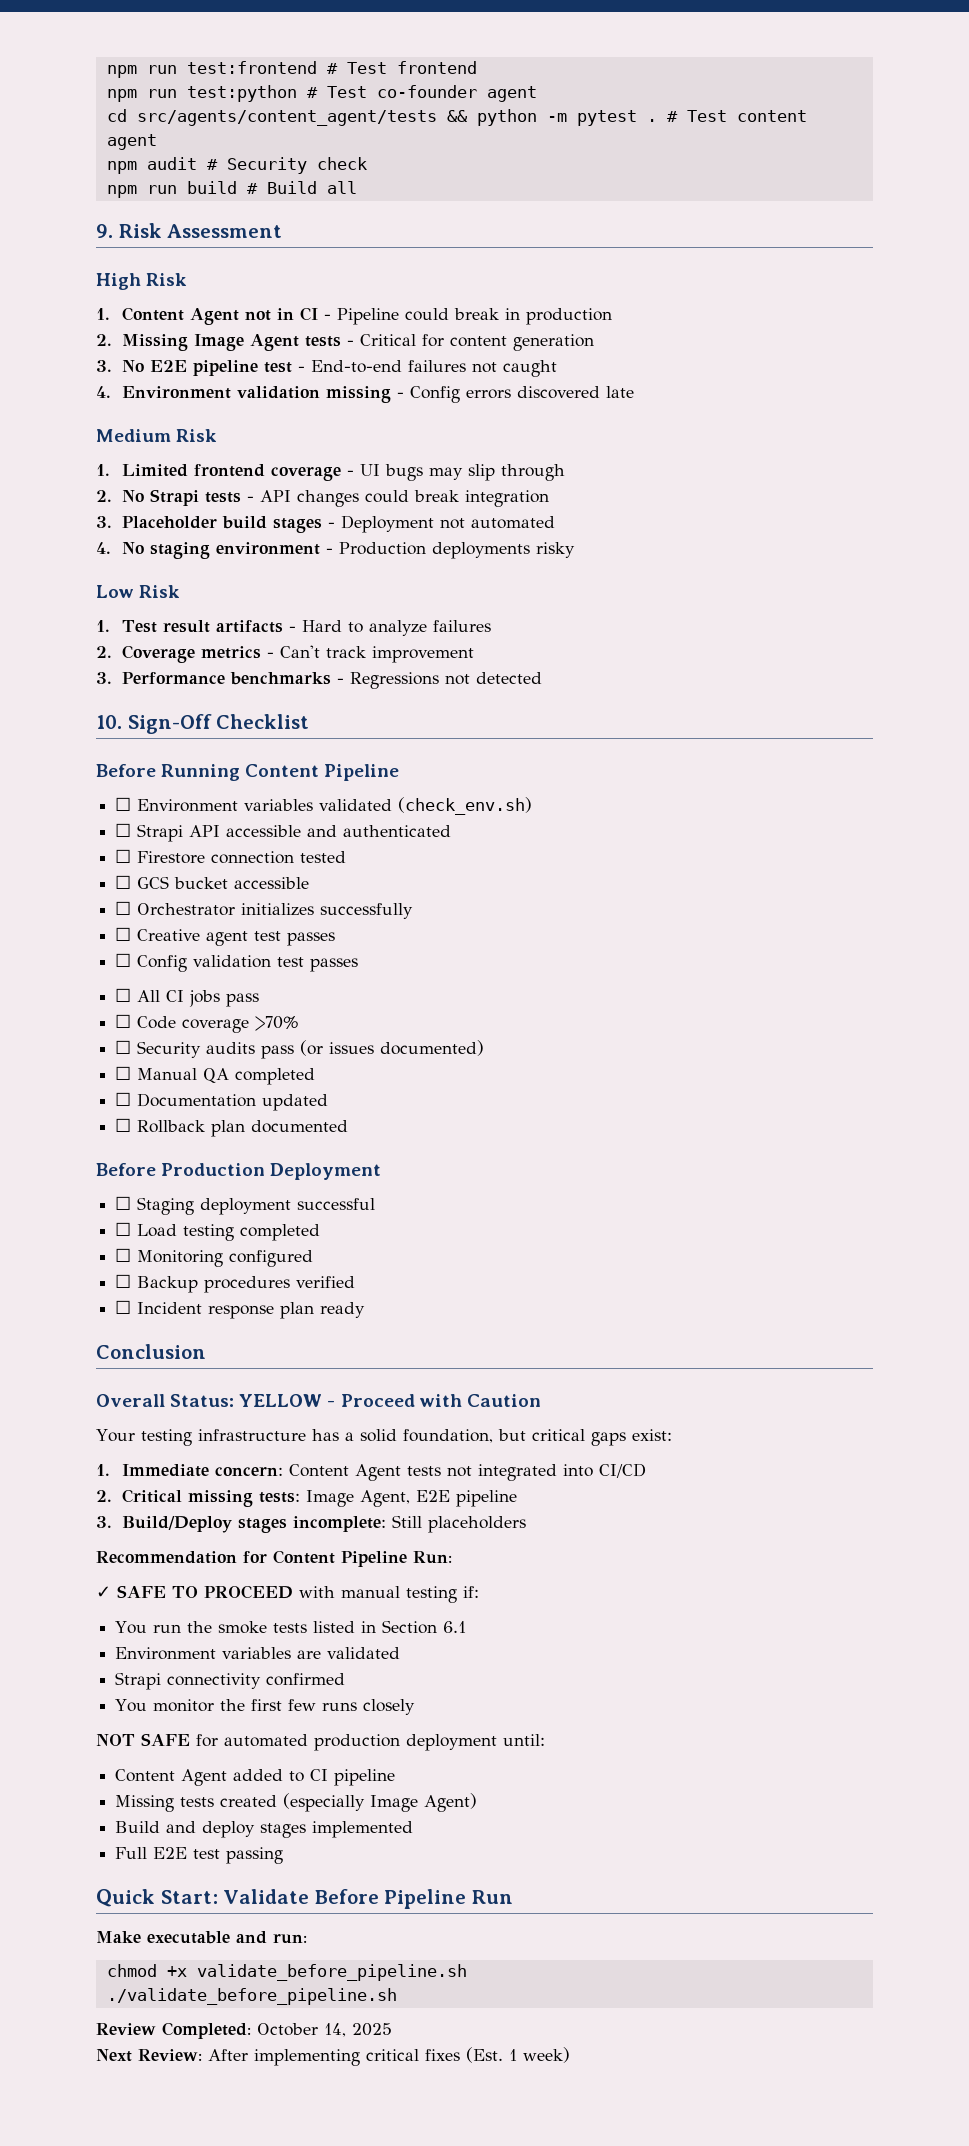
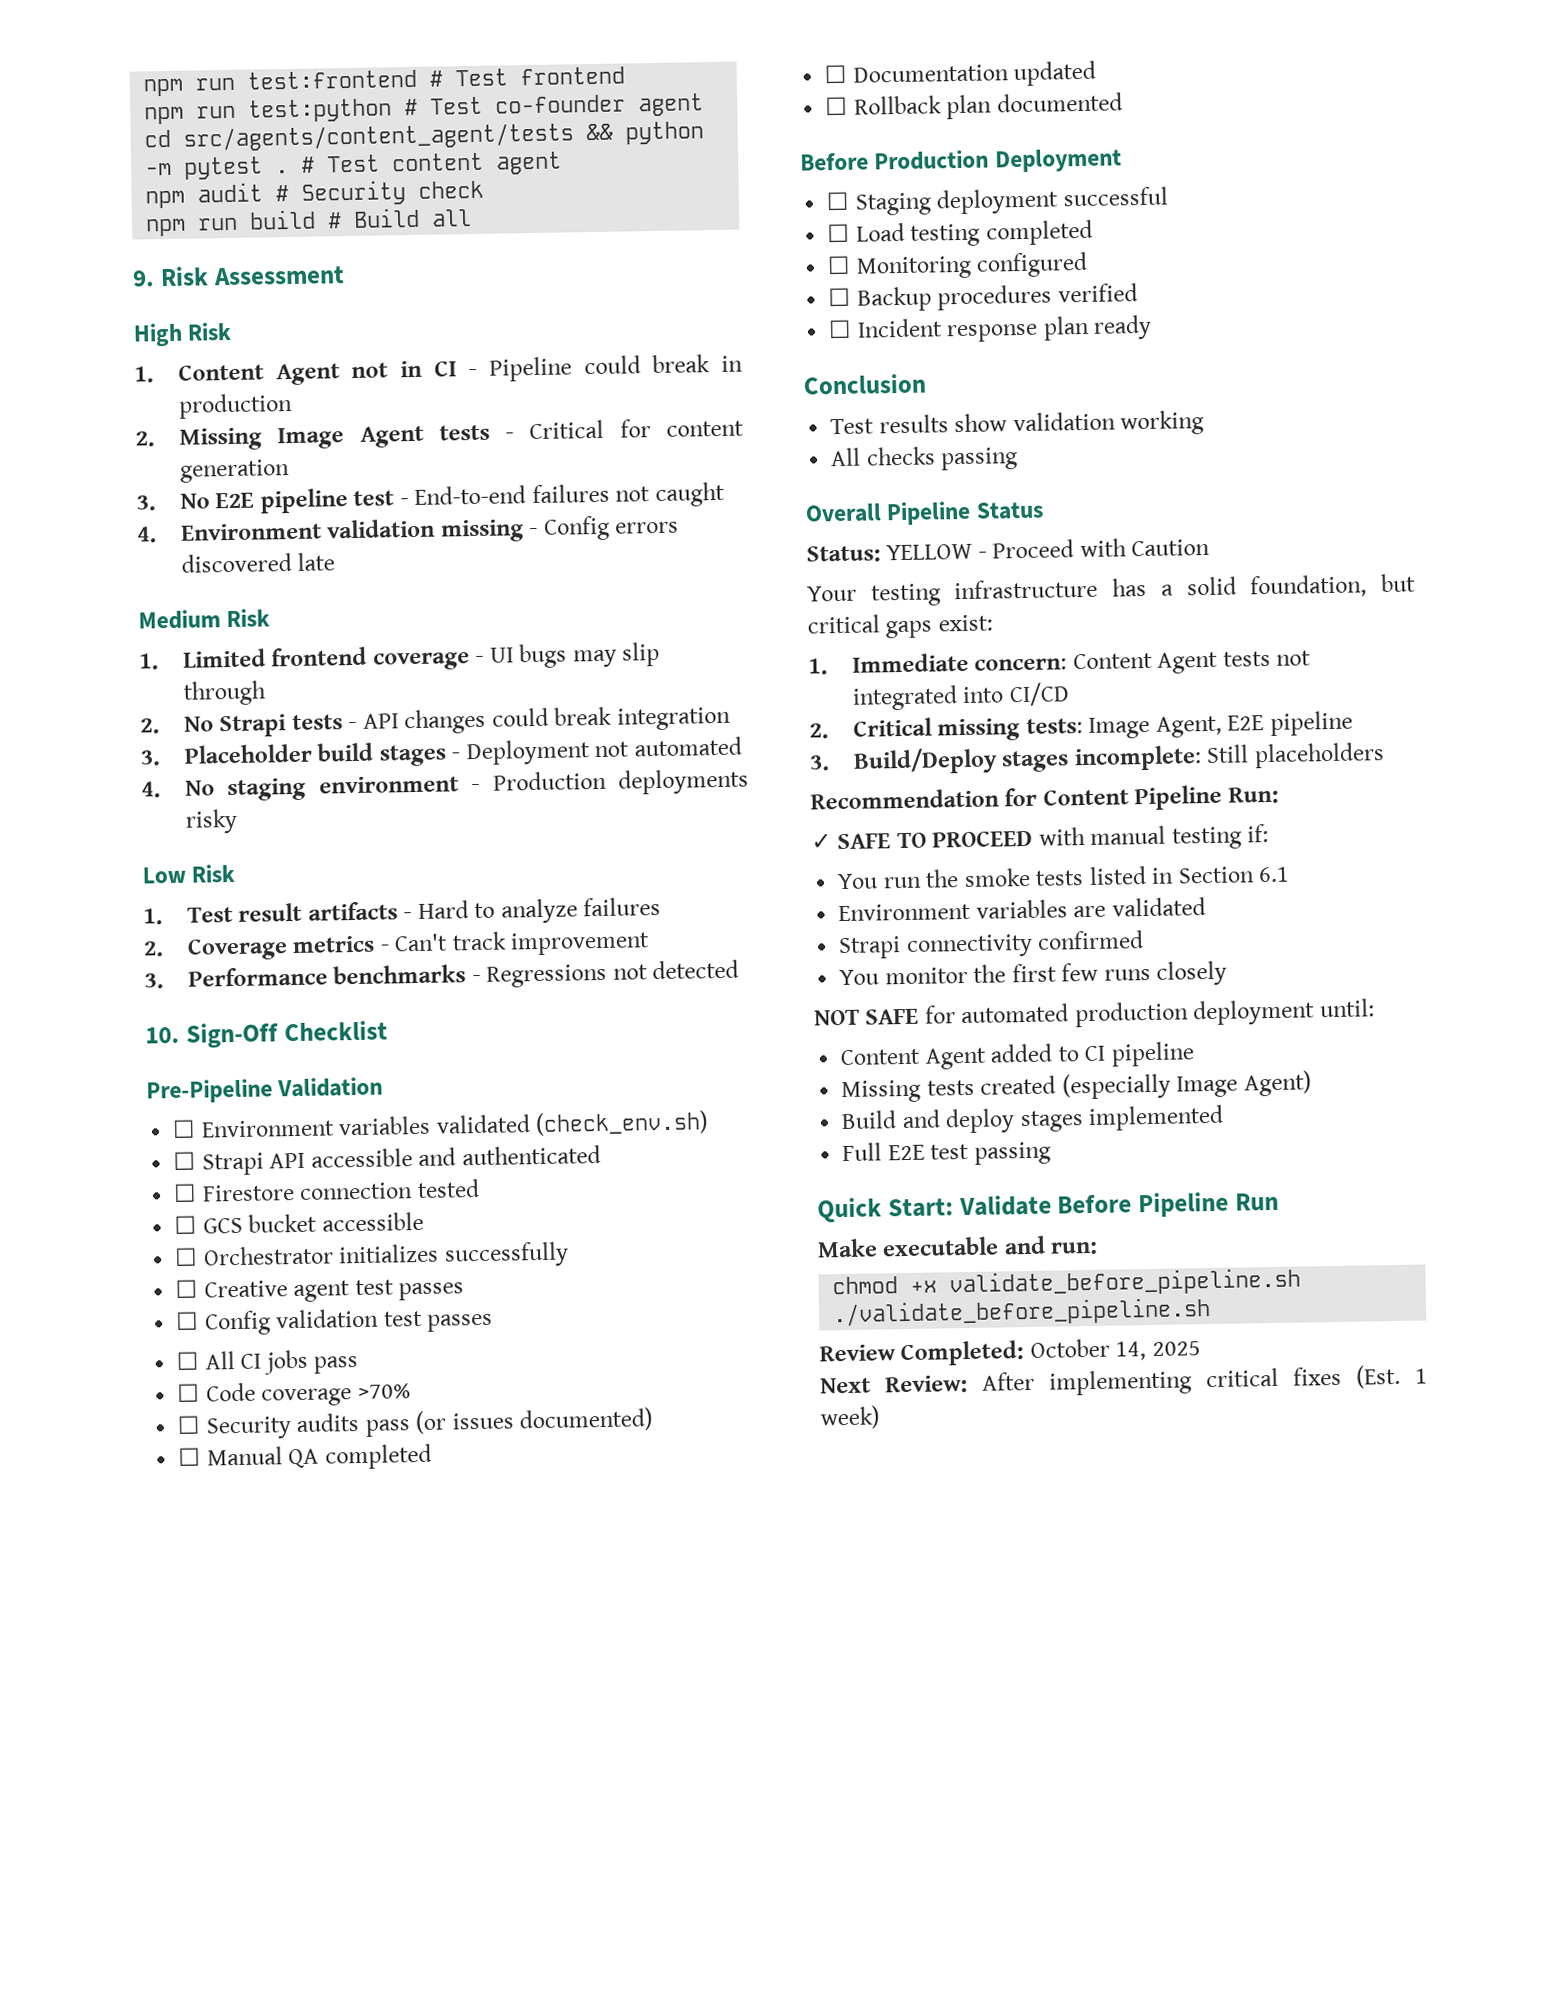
[96,764,400,781] Before Running Content Pipeline -> [146,1076,384,1104] Pre-Pipeline Validation
(206, 1351) none -> [830,410,1205,436] [830,446,1019,471] // Test results show validation working // All checks passing
(165, 1400) none -> [886,500,1044,526] Pipeline Status //

